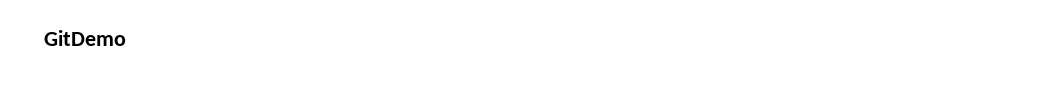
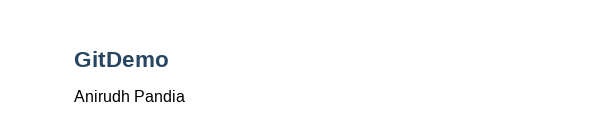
(126, 38) none -> [74,90,186,102] // Anirudh Pandia

